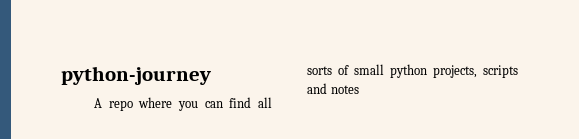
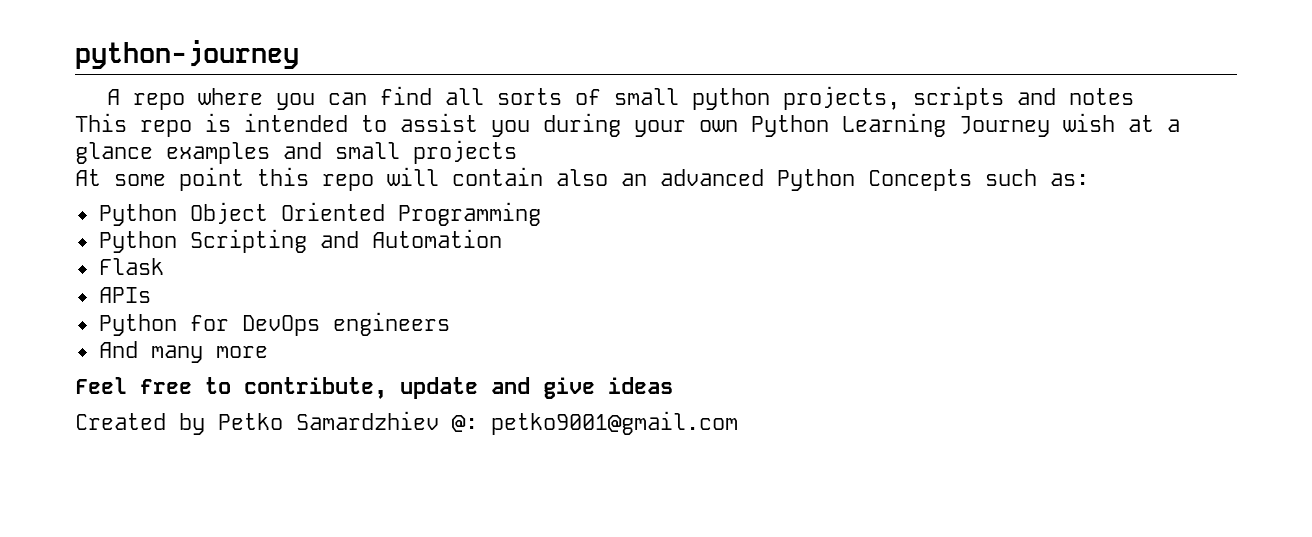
(359, 89) none -> [75,113,1180,137] [75,140,517,164] [75,167,1089,191] [98,202,541,226] [98,229,502,253] [98,258,164,275] [98,287,151,303] [98,312,450,336] [98,341,268,363] [75,377,673,399] [75,411,738,435] // This repo is intended to assist you during your own Python Learning Journey wish at a glance examples and small projects // At some point this repo will contain also an advanced Python Concepts such as: // Python Object Oriented Programming // Python Scripting and Automation // Flask // APIs // Python for DevOps engineers // And many more // Feel free to contribute, update and give ideas // Created by Petko Samardzhiev @: petko9001@gmail.com

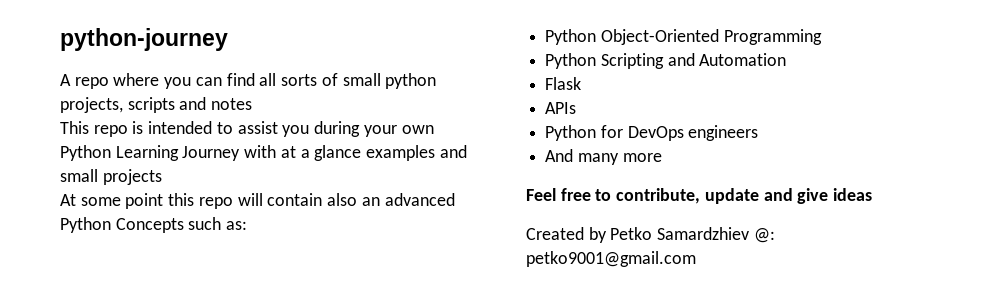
[1063,113,1115,132] wish -> [244,145,277,158] with
[189,202,385,224] Object Oriented -> [600,29,719,45] Object-Oriented

